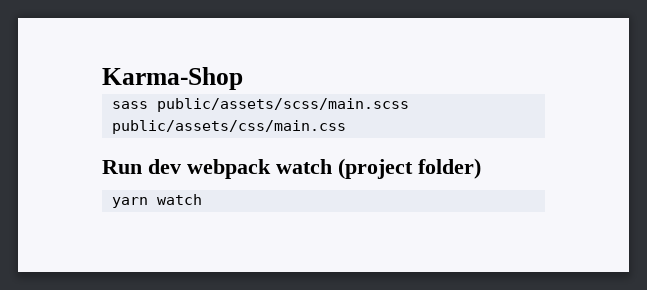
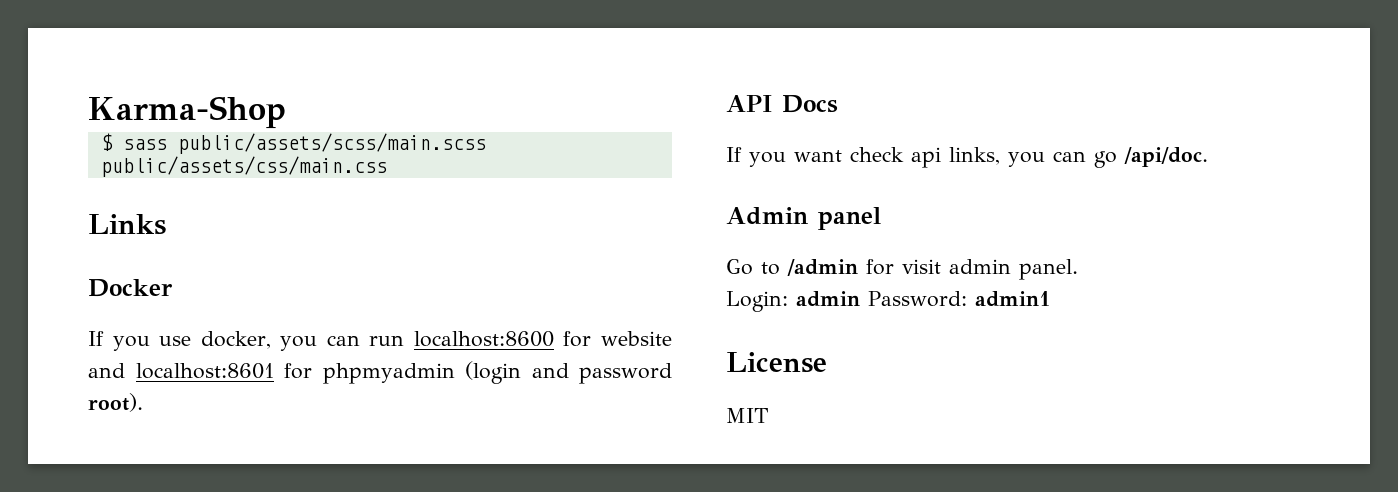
(243, 78) none -> [100,133,113,151] $
[102,158,481,179] [111,194,202,208] Run dev webpack watch (project folder) // yarn watch -> [88,214,166,235] [88,279,173,297] [88,331,672,351] [88,361,672,384] [88,393,143,412] [726,95,838,113] [726,147,1208,168] [726,207,881,230] [726,259,1078,280] [726,291,1050,312] [726,352,827,373] [726,408,768,423] Links // Docker // If you use docker, you can run localhost:8600 for website and localhost:8601 for phpmyadmin (login and password root). // API Docs // If you want check api links, you can go /api/doc. // Admin panel // Go to /admin for visit admin panel. // Login: admin Password: admin1 // License // MIT

